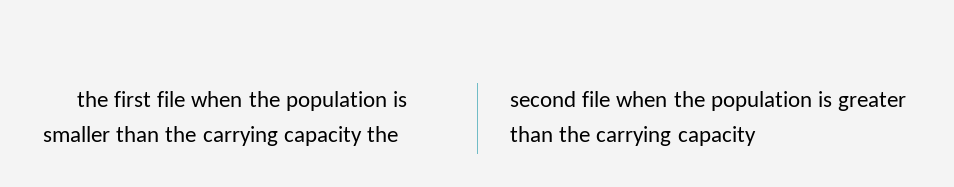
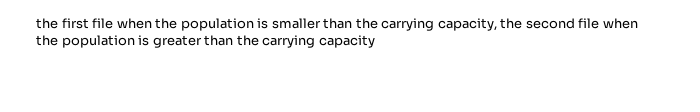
[283,126,362,146] capacity -> [437,18,497,31] capacity,

